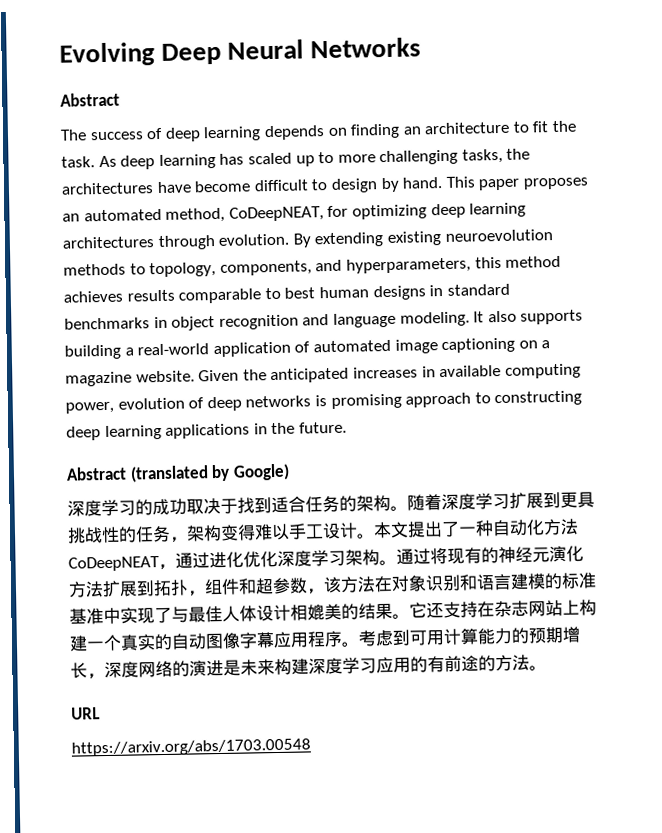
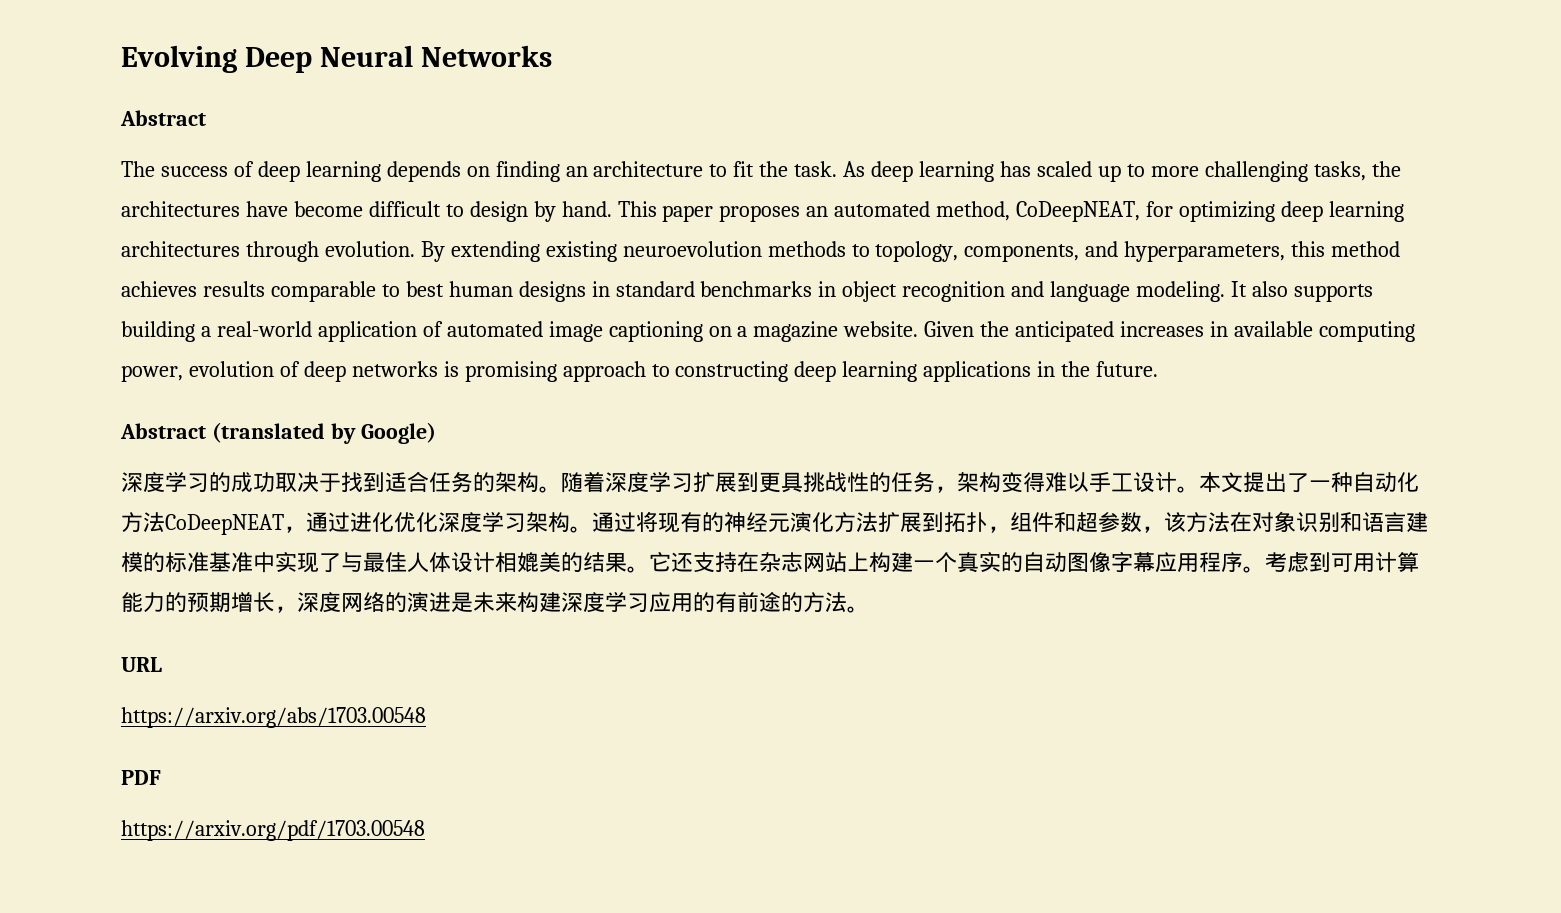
(311, 747) none -> [121,770,161,785] [121,820,425,841] // PDF // https://arxiv.org/pdf/1703.00548

